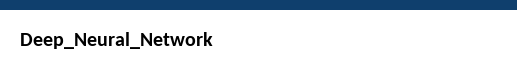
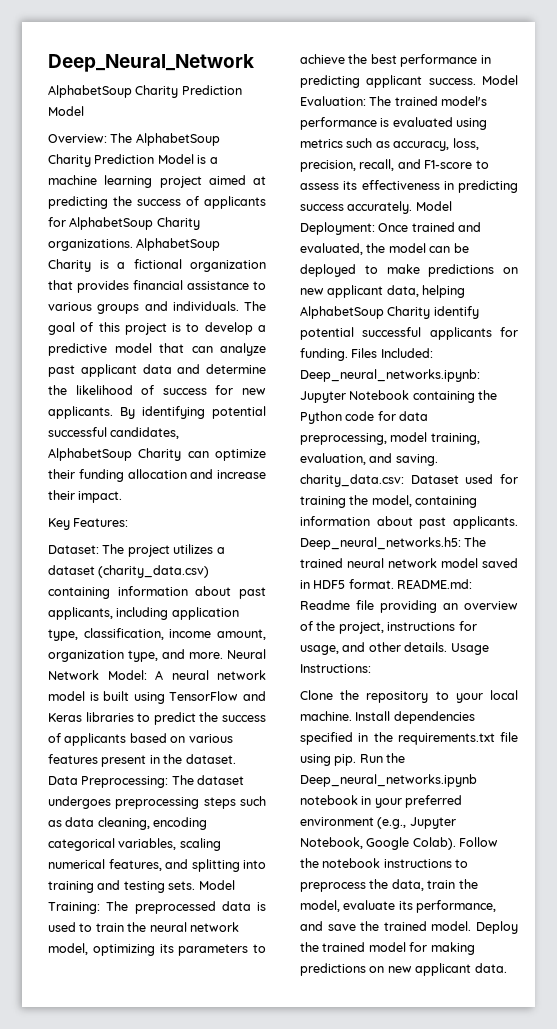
(213, 40) none -> [48,85,242,98] [48,106,84,116] [48,133,220,146] [48,154,218,167] [48,175,266,188] [48,196,266,209] [48,217,200,230] [48,238,221,251] [48,259,266,272] [48,280,266,293] [48,301,266,314] [48,322,266,335] [48,343,266,356] [48,364,266,377] [48,385,266,395] [48,406,266,419] [48,427,180,439] [48,448,266,461] [48,469,266,482] [48,490,123,503] [48,518,129,530] [48,544,225,557] [48,565,210,578] [48,586,266,599] [48,607,239,620] [48,628,266,641] [48,649,266,662] [48,670,266,680] [48,691,266,704] [48,712,266,725] [48,733,233,746] [48,754,236,767] [48,775,245,788] [48,796,266,809] [48,817,208,830] [48,838,221,851] [48,859,266,872] [48,880,235,893] [48,901,266,914] [48,922,239,932] [48,943,266,956] [300,54,491,67] [300,75,518,88] [300,96,488,106] [300,117,488,130] [300,138,479,151] [300,159,489,172] [300,180,518,193] [300,201,452,214] [300,222,482,235] [300,243,469,255] [300,264,518,277] [300,285,466,298] [300,306,479,319] [300,327,518,340] [300,348,433,361] [300,369,480,382] [300,390,498,403] [300,411,429,424] [300,432,480,445] [300,453,438,466] [300,474,518,487] [300,495,478,508] [300,516,518,529] [300,537,487,550] [300,558,518,568] [300,579,473,589] [300,600,518,613] [300,621,477,634] [300,642,489,655] [300,664,371,673] [300,690,518,703] [300,711,475,724] [300,732,518,745] [300,753,406,766] [300,774,477,787] [300,795,463,808] [300,817,456,829] [300,837,499,850] [300,858,469,868] [300,879,478,892] [300,900,497,913] [300,921,518,934] [300,942,475,955] [300,963,507,976] // AlphabetSoup Charity Prediction Model // Overview: The AlphabetSoup Charity Prediction Model is a machine learning project aimed at predicting the success of applicants for AlphabetSoup Charity organizations. AlphabetSoup Charity is a fictional organization that provides financial assistance to various groups and individuals. The goal of this project is to develop a predictive model that can analyze past applicant data and determine the likelihood of success for new applicants. By identifying potential successful candidates, AlphabetSoup Charity can optimize their funding allocation and increase their impact. // Key Features: // Dataset: The project utilizes a dataset (charity_data.csv) containing information about past applicants, including application type, classification, income amount, organization type, and more. Neural Network Model: A neural network model is built using TensorFlow and Keras libraries to predict the success of applicants based on various features present in the dataset. Data Preprocessing: The dataset undergoes preprocessing steps such as data cleaning, encoding categorical variables, scaling numerical features, and splitting into training and testing sets. Model Training: The preprocessed data is used to train the neural network model, optimizing its parameters to achieve the best performance in predicting applicant success. Model Evaluation: The trained model's performance is evaluated using metrics such as accuracy, loss, precision, recall, and F1-score to assess its effectiveness in predicting success accurately. Model Deployment: Once trained and evaluated, the model can be deployed to make predictions on new applicant data, helping AlphabetSoup Charity identify potential successful applicants for funding. Files Included: Deep_neural_networks.ipynb: Jupyter Notebook containing the Python code for data preprocessing, model training, evaluation, and saving. charity_data.csv: Dataset used for training the model, containing information about past applicants. Deep_neural_networks.h5: The trained neural network model saved in HDF5 format. README.md: Readme file providing an overview of the project, instructions for usage, and other details. Usage Instructions: // Clone the repository to your local machine. Install dependencies specified in the requirements.txt file using pip. Run the Deep_neural_networks.ipynb notebook in your preferred environment (e.g., Jupyter Notebook, Google Colab). Follow the notebook instructions to preprocess the data, train the model, evaluate its performance, and save the trained model. Deploy the trained model for making predictions on new applicant data.

